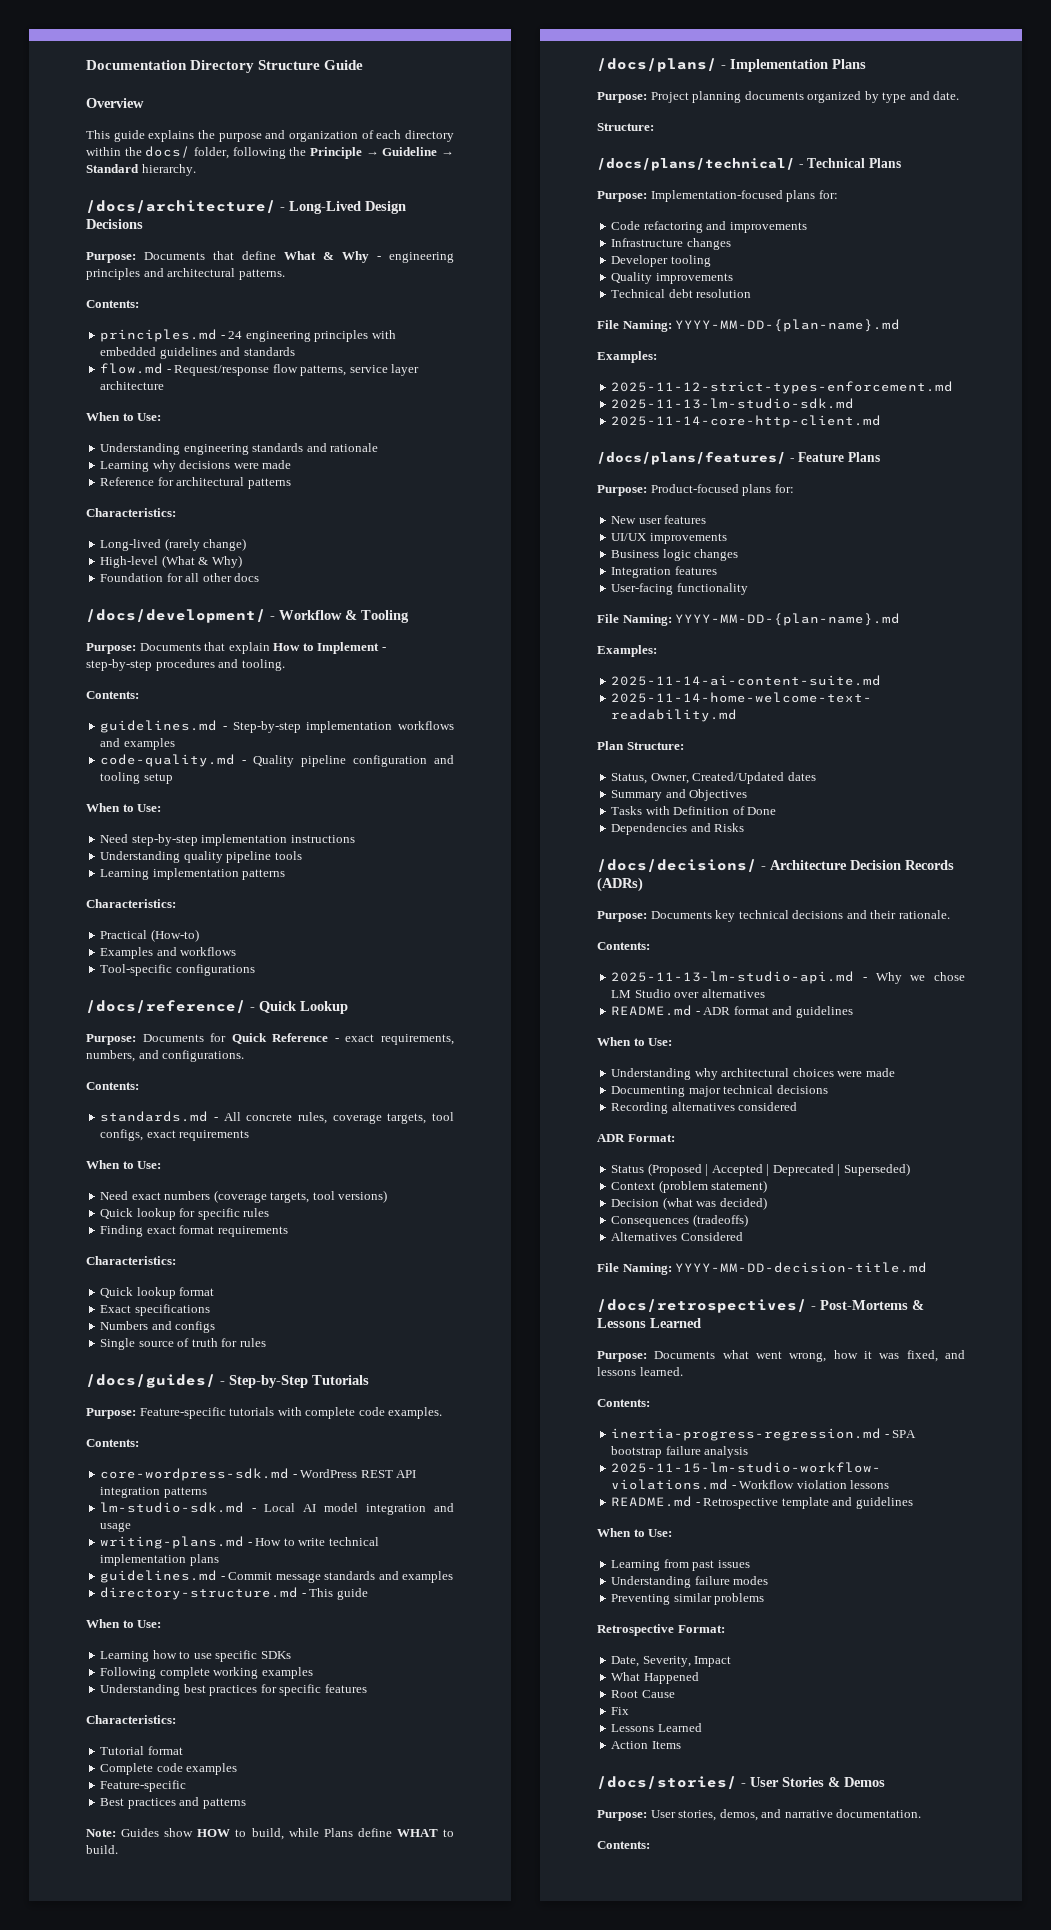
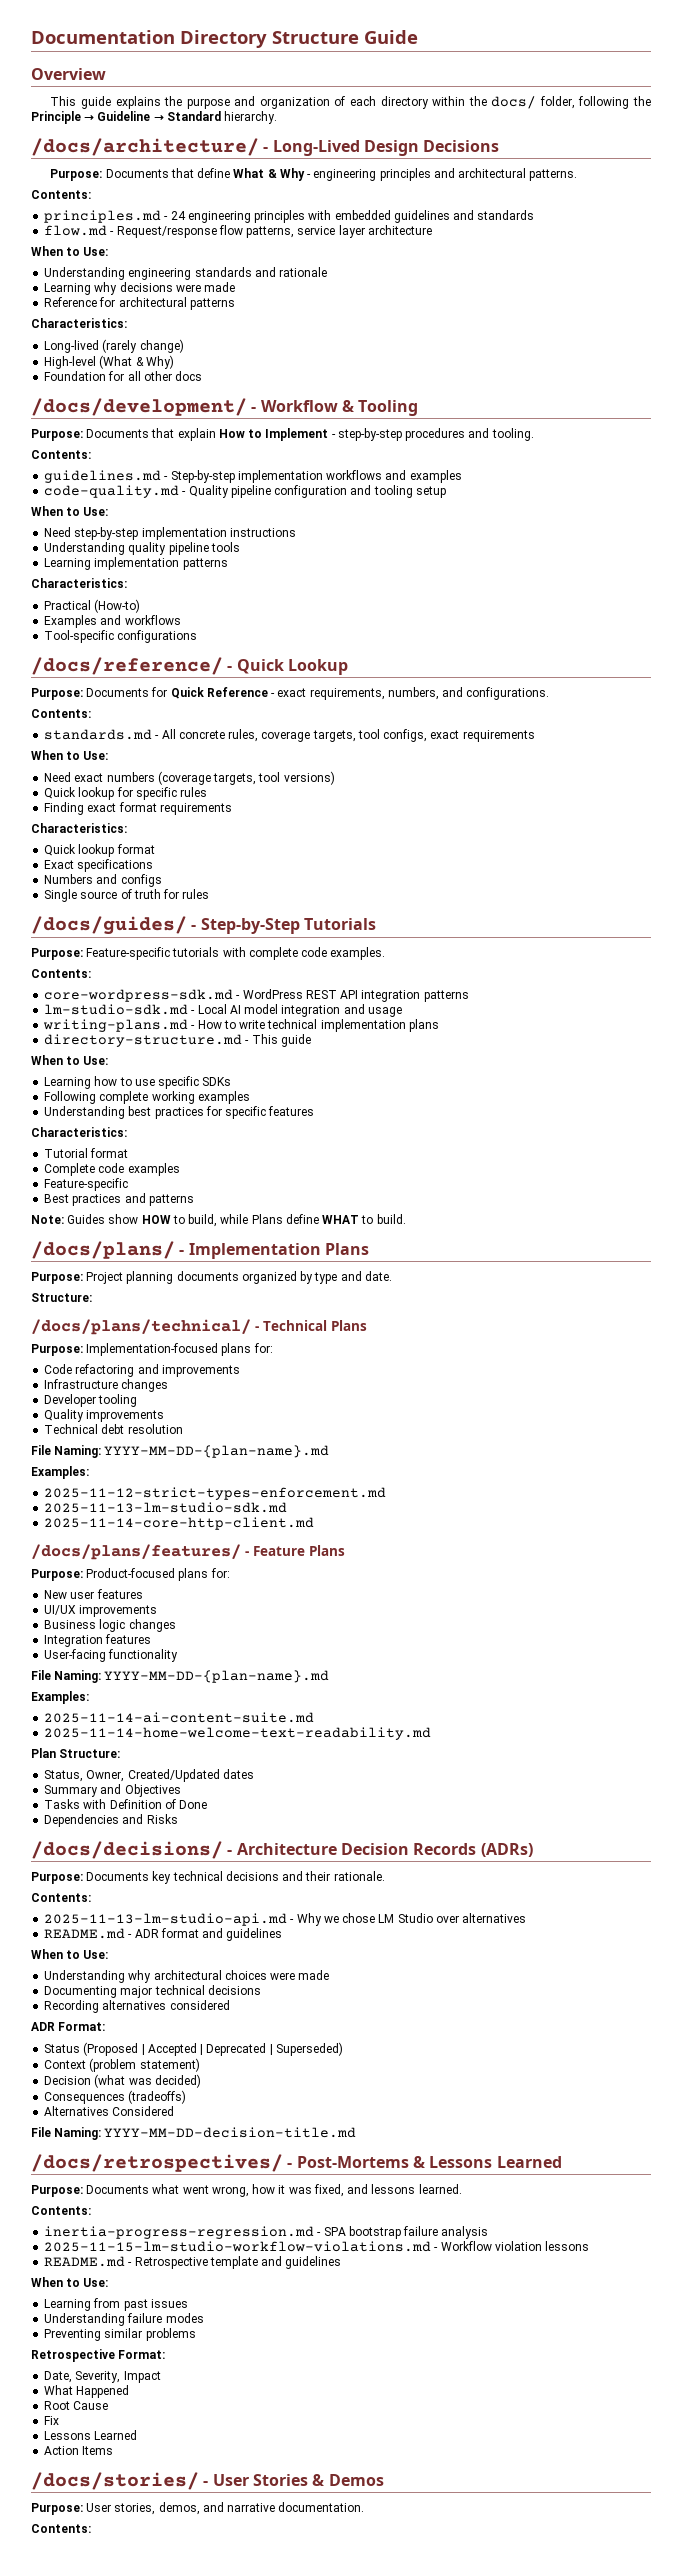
[100,1570,454,1583] // guidelines.md - Commit message standards and examples -> (439, 1025) none

